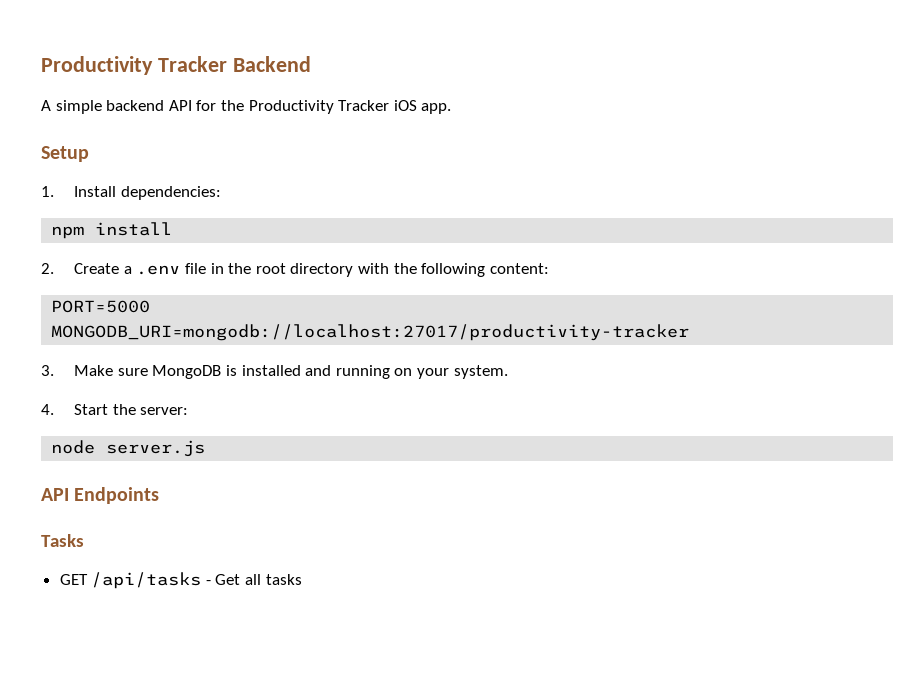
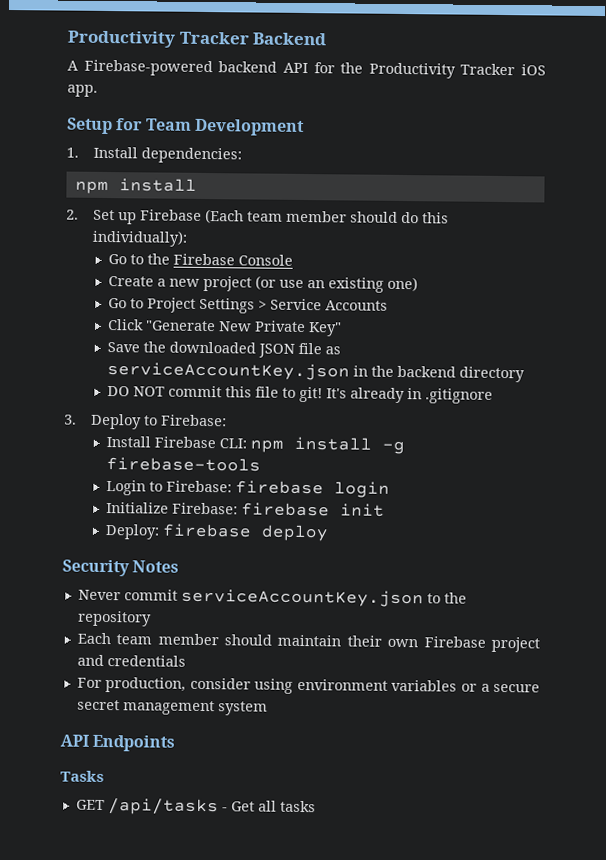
[55,100,102,114] simple -> [83,59,213,77] Firebase-powered
(89, 154) none -> [116,118,305,136] for Team Development
[74,263,207,275] Create a .env file -> [92,208,449,225] [91,229,188,247] [107,253,293,266] [107,275,418,293] [107,297,388,314] [107,319,342,337] [106,341,341,358] [106,362,350,381] Set up Firebase (Each team member should do this individually): // Go to the Firebase Console // Create a new project (or use an existing one) // Go to Project Settings > Service Accounts // Click "Generate New Private Key" // Save the downloaded JSON file as serviceAccountKey.json
[255,263,286,274] root -> [396,365,456,378] backend
[357,263,549,277] [51,300,151,313] [51,324,690,341] [41,365,508,379] [41,404,189,415] [51,440,206,457] with the following content: // PORT=5000 // MONGODB_URI=mongodb://localhost:27017/productivity-tracker // 3. Make sure MongoDB is installed and running on your system. // 4. Start the server: // node server.js -> [106,385,493,404] [64,413,227,430] [105,436,405,455] [105,457,261,472] [105,480,390,498] [105,502,385,517] [104,523,329,542] [62,559,180,577] [77,588,467,608] [77,610,152,627] [76,632,541,653] [76,654,186,667] [76,677,541,694] [76,699,268,716] // DO NOT commit this file to git! It's already in .gitignore // 3. Deploy to Firebase: // Install Firebase CLI: npm install -g firebase-tools // Login to Firebase: firebase login // Initialize Firebase: firebase init // Deploy: firebase deploy // Security Notes // Never commit serviceAccountKey.json to the repository // Each team member should maintain their own Firebase project and credentials // For production, consider using environment variables or a secure secret management system

